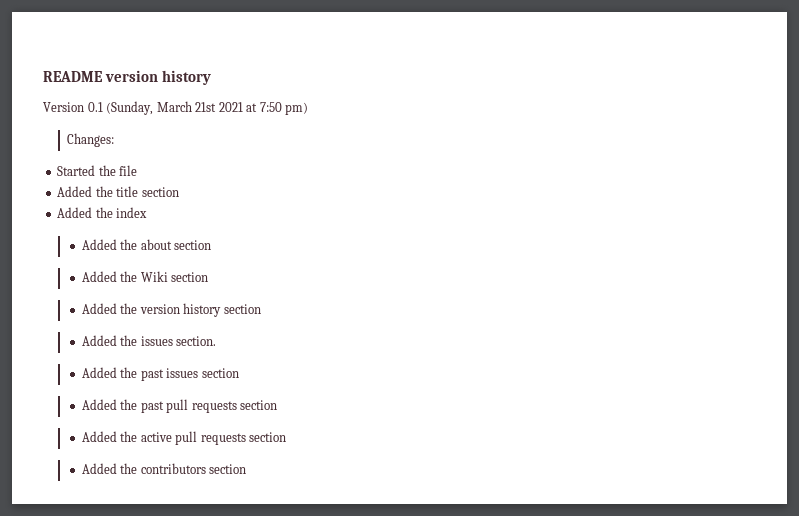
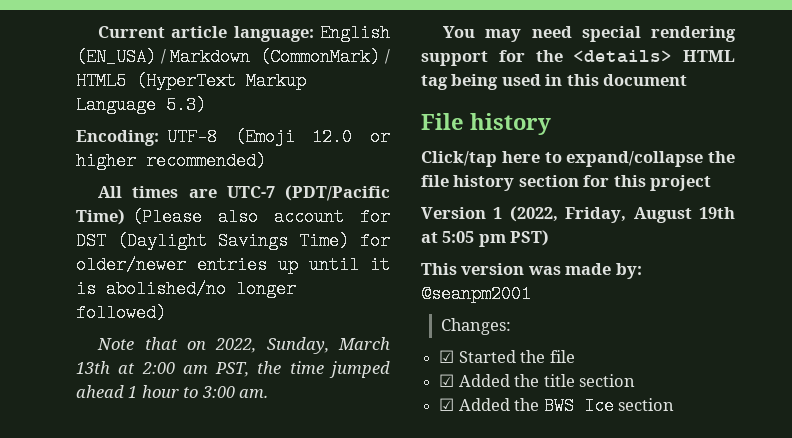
[43,70,211,85] [43,101,309,115] README version history // Version 0.1 (Sunday, March 21st 2021 at 7:50 pm) -> [98,24,390,42] [76,48,390,66] [76,72,306,90] [76,96,206,114] [76,128,390,146] [76,152,266,170] [98,185,390,201] [76,208,390,226] [76,232,390,250] [76,256,390,274] [76,280,296,298] [76,304,166,322] [97,337,391,354] [76,361,390,378] [76,385,269,398] [443,26,736,42] [421,50,735,66] [421,74,688,90] [421,113,551,135] [421,151,735,167] [421,175,712,191] [421,206,735,223] [421,230,550,247] [421,263,642,279] [421,285,531,303] Current article language: English (EN_USA) / Markdown (CommonMark) / HTML5 (HyperText Markup Language 5.3) // Encoding: UTF-8 (Emoji 12.0 or higher recommended) // All times are UTC-7 (PDT/Pacific Time) (Please also account for DST (Daylight Savings Time) for older/newer entries up until it is abolished/no longer followed) // Note that on 2022, Sunday, March 13th at 2:00 am PST, the time jumped ahead 1 hour to 3:00 am. // You may need special rendering support for the <details> HTML tag being used in this document // File history // Click/tap here to expand/collapse the file history section for this project // Version 1 (2022, Friday, August 19th at 5:05 pm PST) // This version was made by: @seanpm2001
(115, 140) none -> [439,350,455,363] ☑
(138, 170) none -> [439,374,455,387] ☑
[57,207,148,218] [81,239,212,250] [81,271,209,282] [81,303,261,317] [81,335,217,346] [81,367,239,381] [81,399,278,413] [81,431,287,445] [81,463,206,474] Added the index // Added the about section // Added the Wiki section // Added the version history section // Added the issues section. // Added the past issues section // Added the past pull requests section // Added the active pull requests section // Added the contributors -> [439,397,614,415] ☑ Added the BWS Ice

